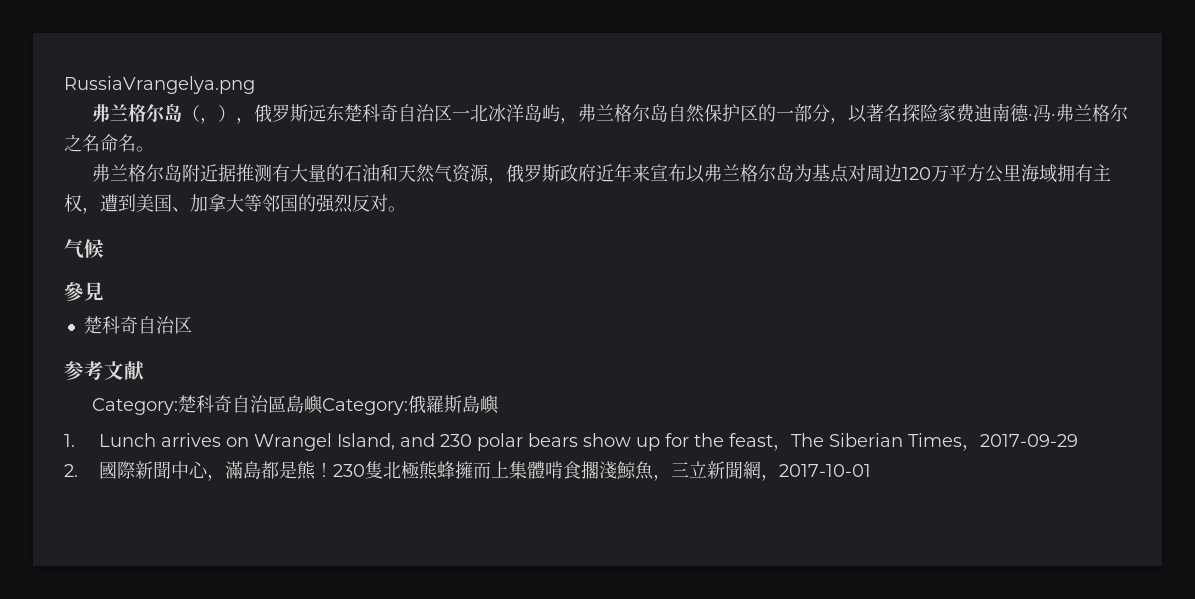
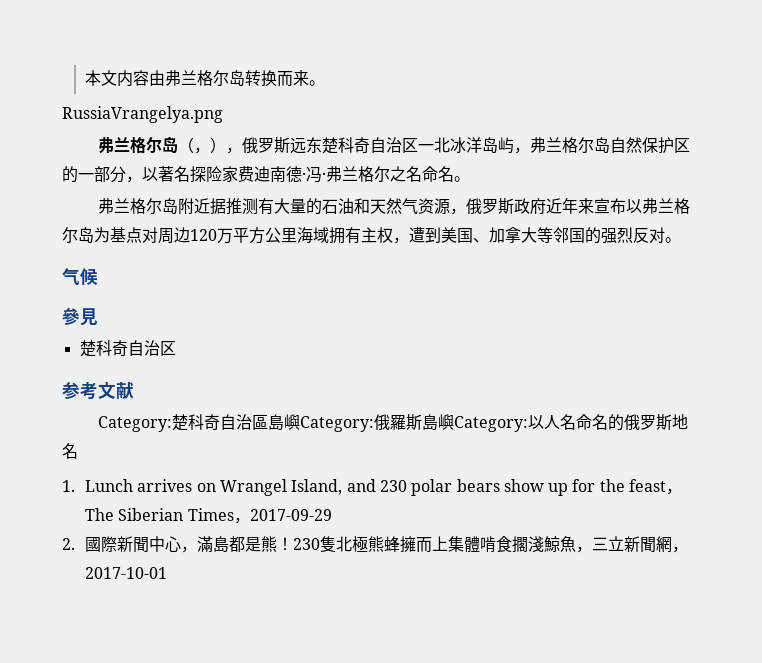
(64, 85) none -> [84,70,325,87] 本文内容由弗兰格尔岛转换而来。 //
(500, 404) none -> [454,414,689,432] [62,443,78,459] Category:以人名命名的俄罗斯地名

